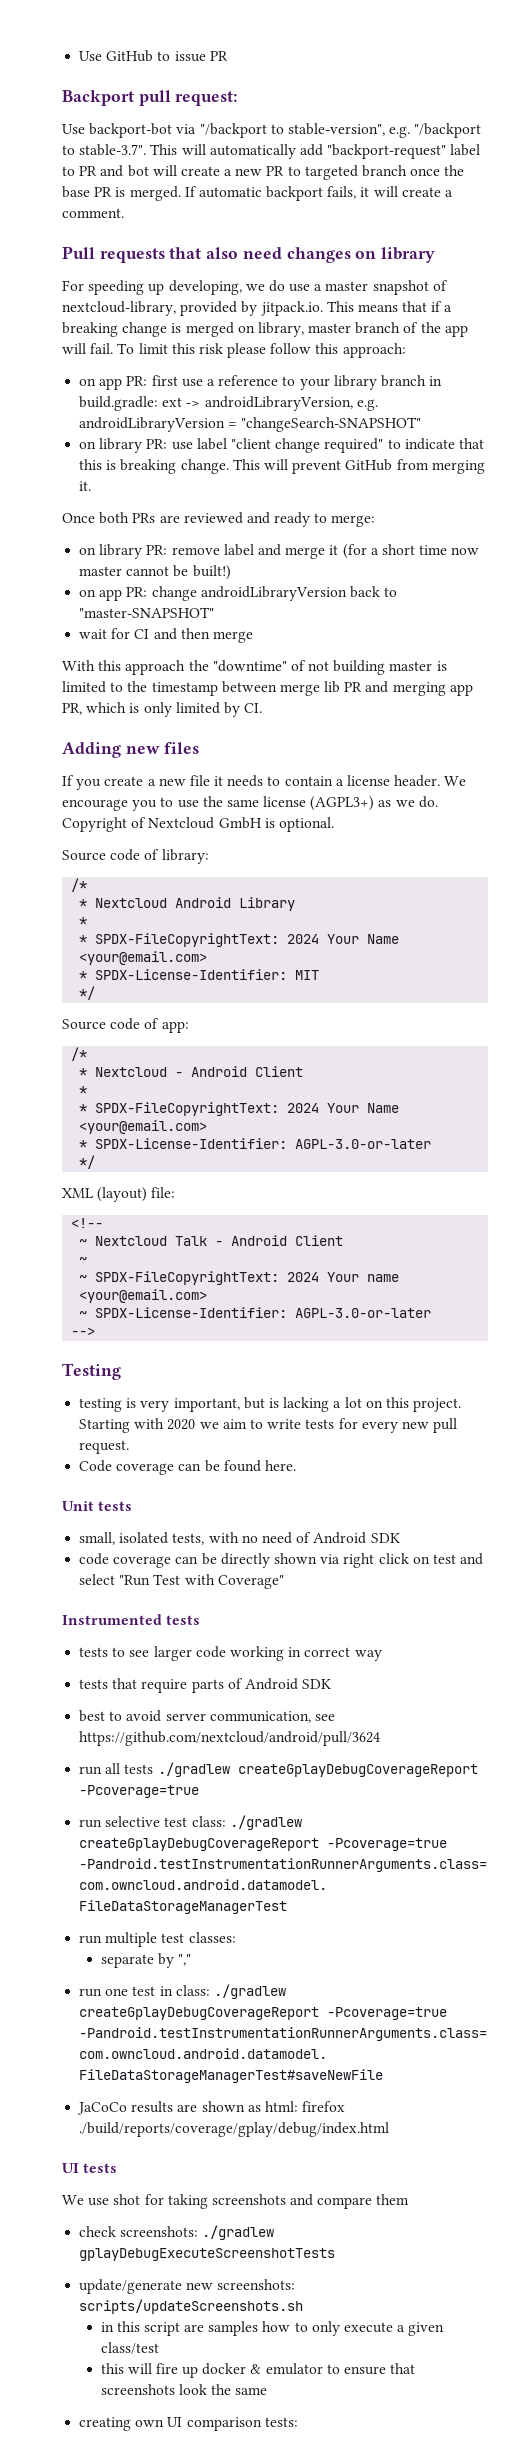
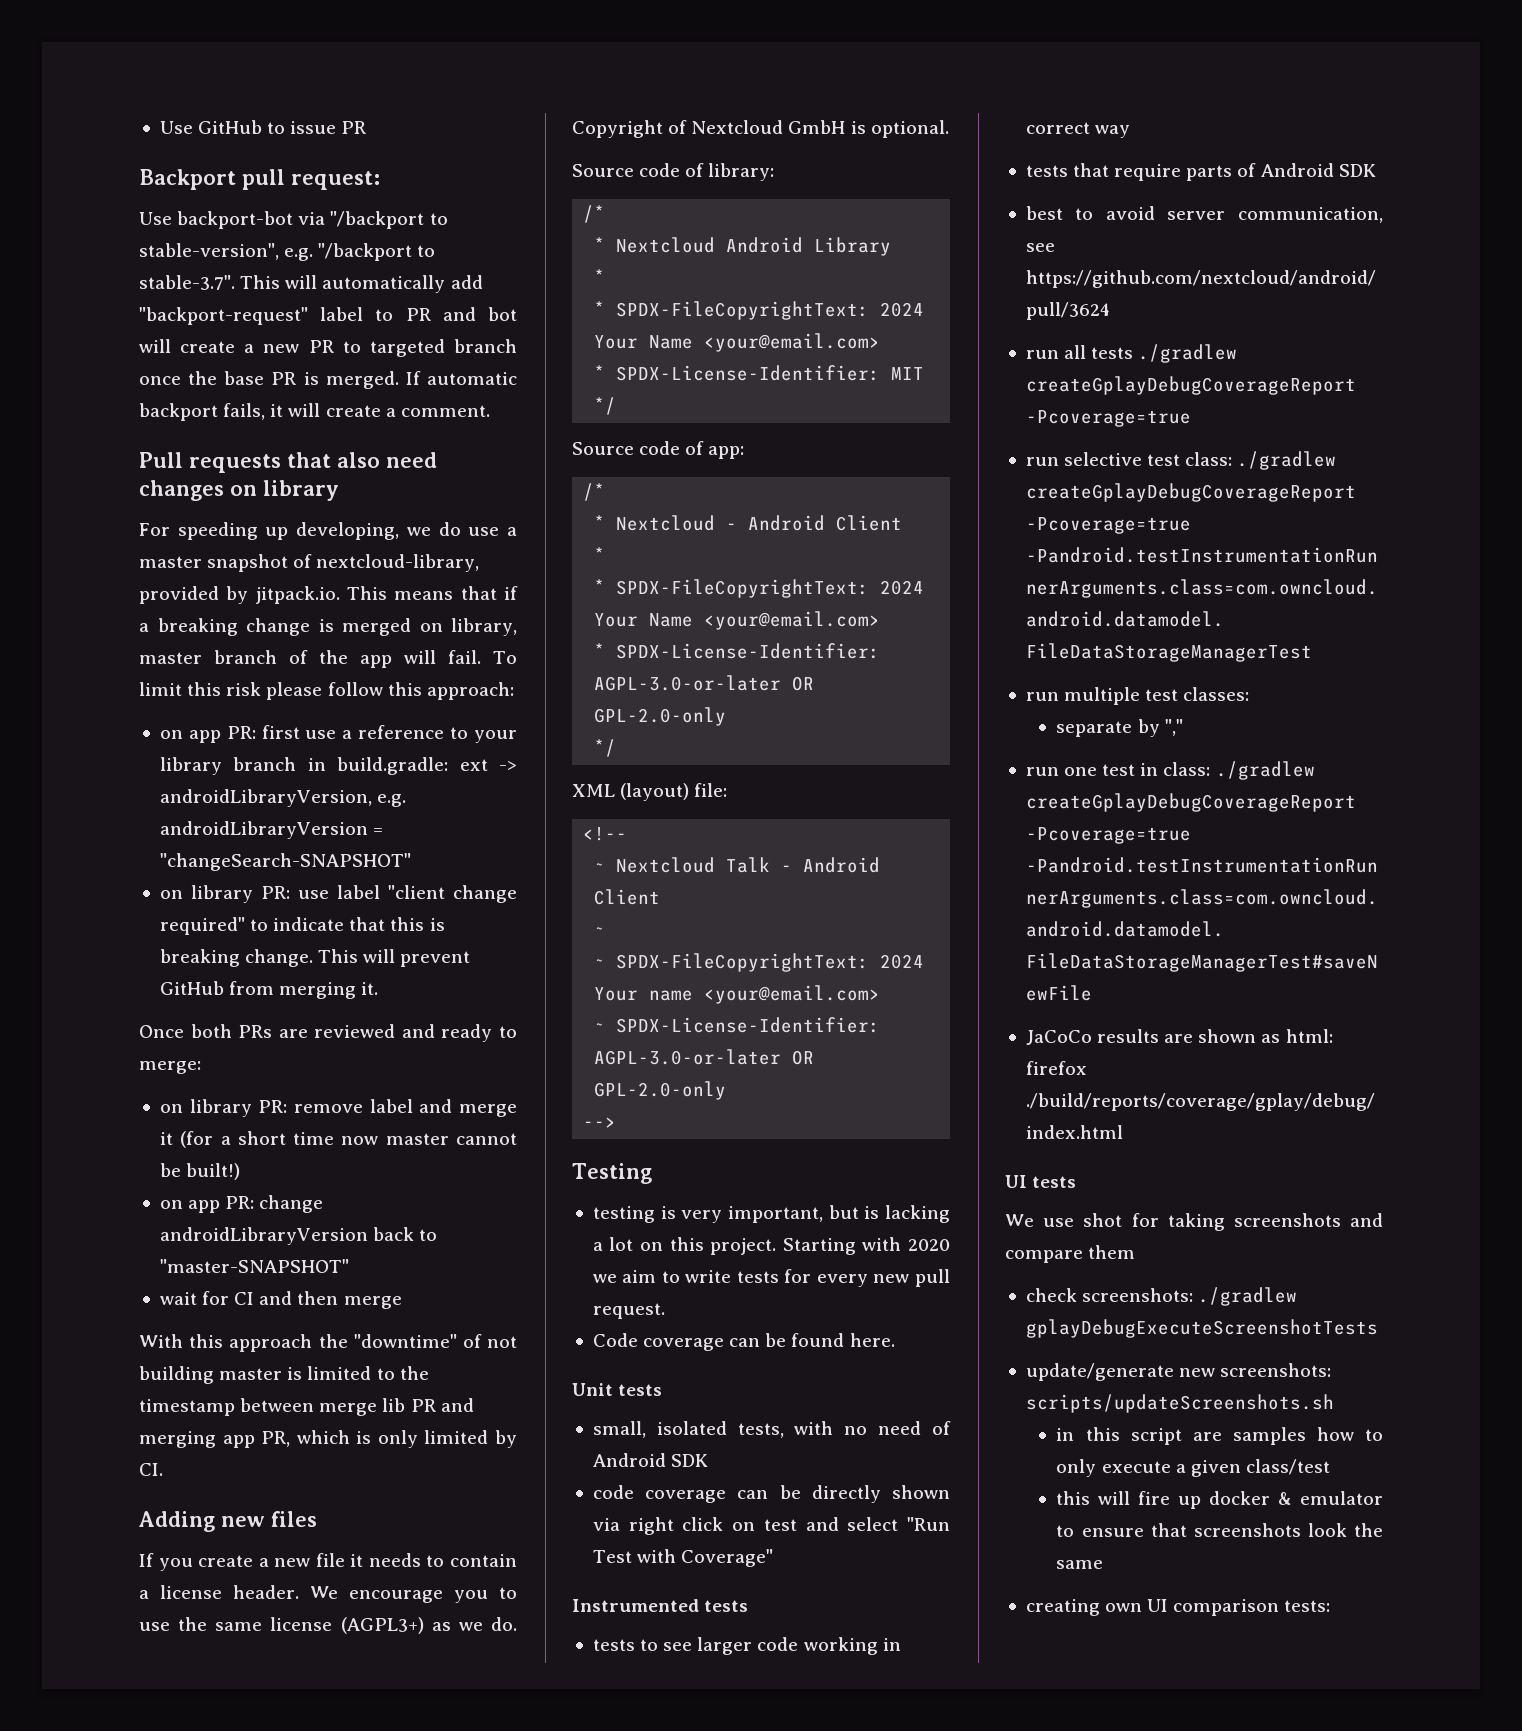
(432, 1144) none -> [792,676,815,691] [594,707,727,726] OR GPL-2.0-only
(432, 1313) none -> [792,1050,815,1065] [594,1081,727,1100] OR GPL-2.0-only

